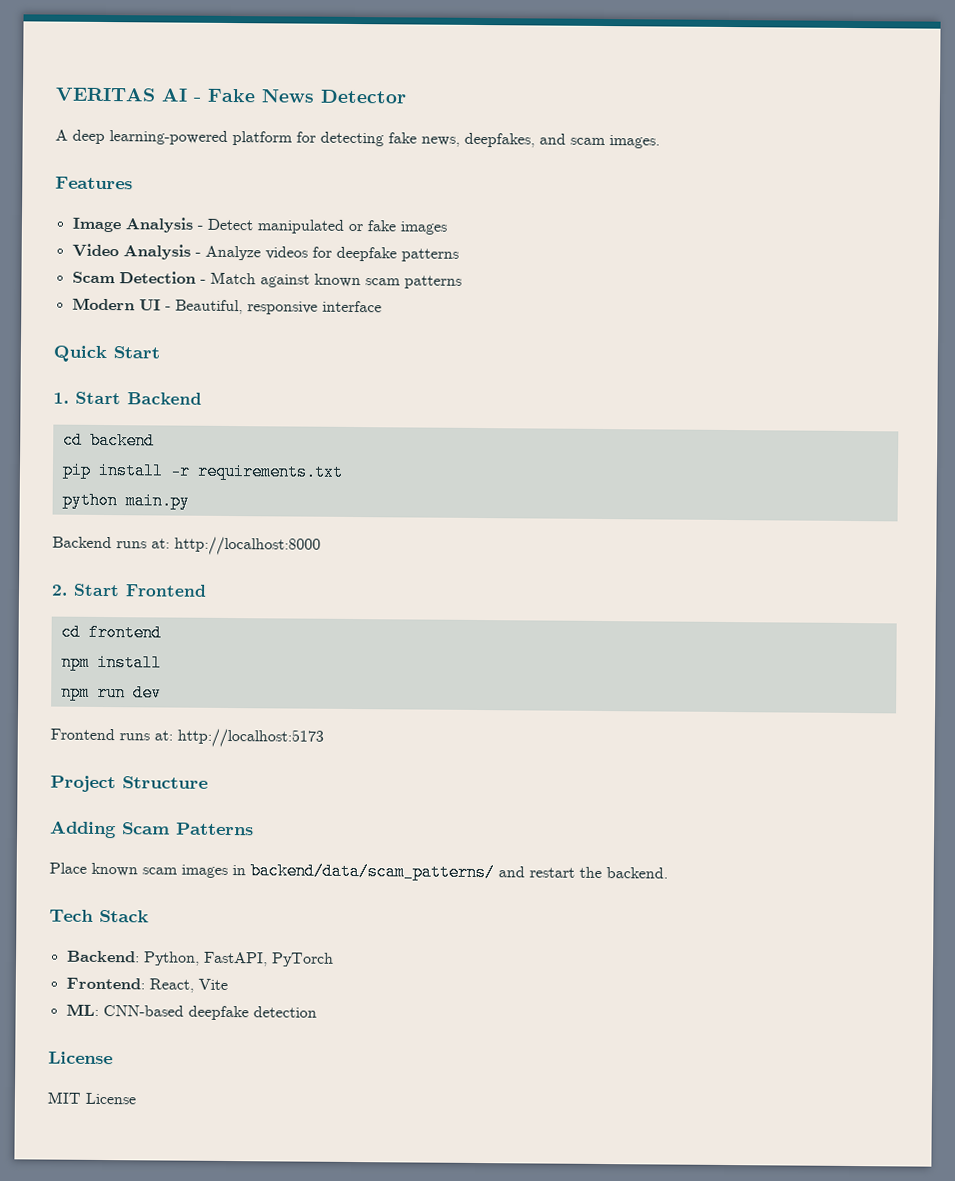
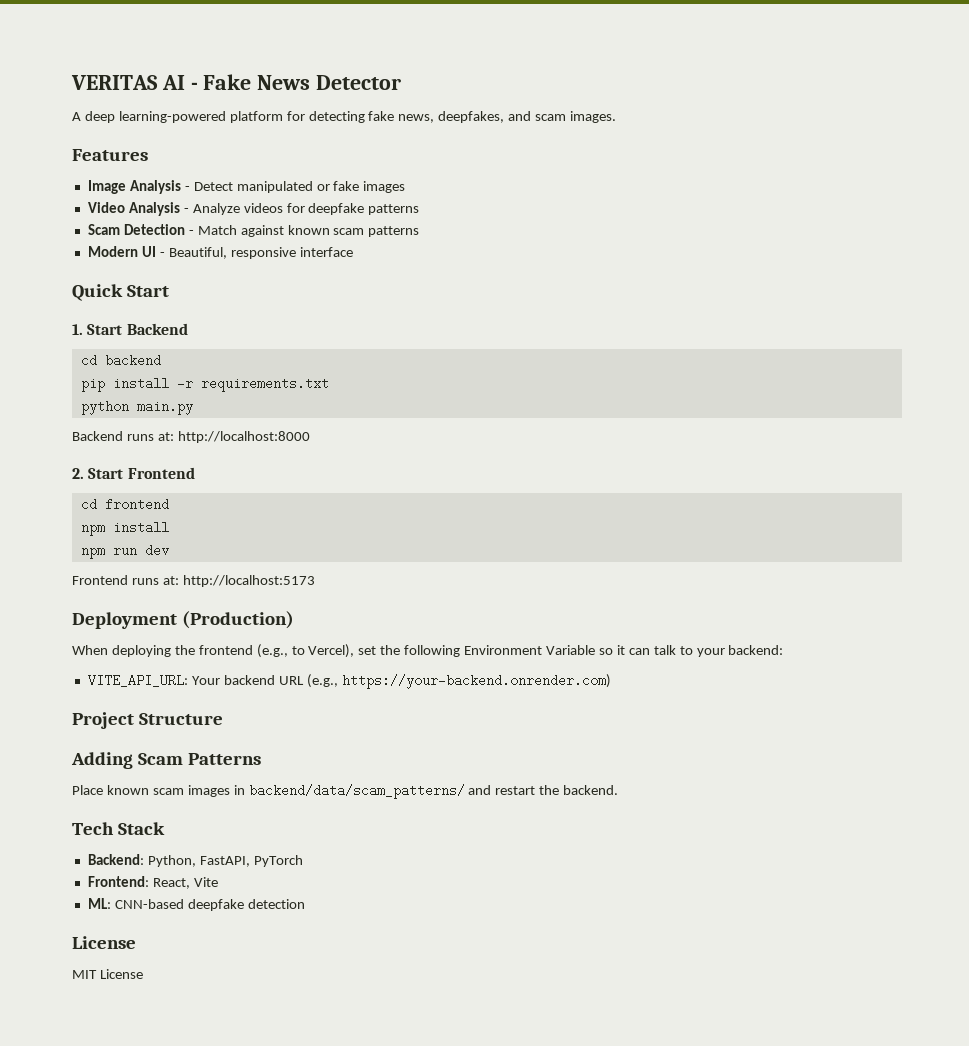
(324, 738) none -> [72,611,294,629] [72,644,784,658] [87,674,611,689] // Deployment (Production) // When deploying the frontend (e.g., to Vercel), set the following Environment Variable so it can talk to your backend: // VITE_API_URL: Your backend URL (e.g., https://your-backend.onrender.com)

